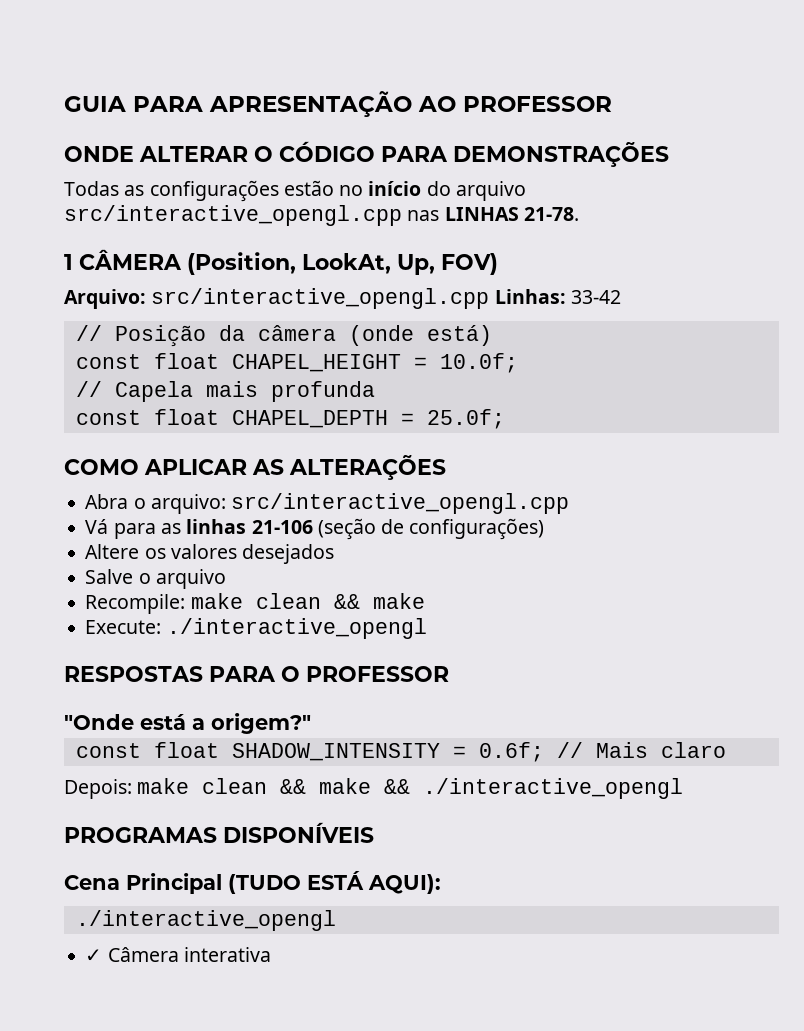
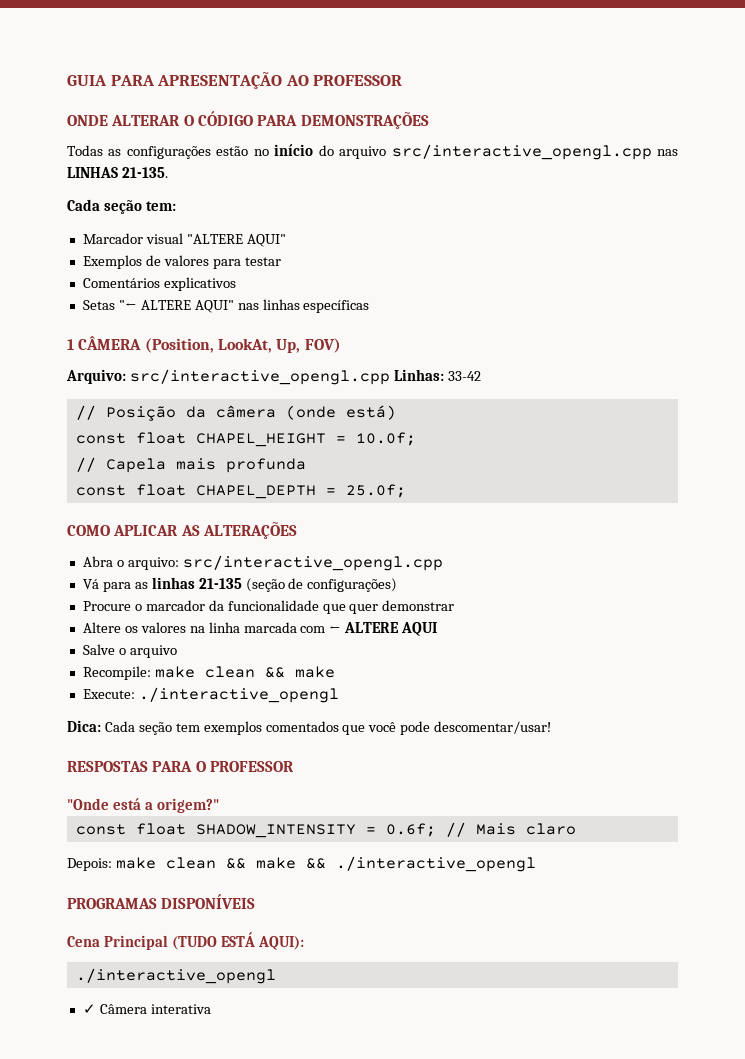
[523,207,579,221] 21-78. -> [121,167,168,178] [67,199,176,214] [82,233,286,247] [82,255,281,269] [82,277,236,291] [82,299,370,313] 21-135. // Cada seção tem: // Marcador visual "ALTERE AQUI" // Exemplos de valores para testar // Comentários explicativos // Setas "← ALTERE AQUI" nas linhas específicas
[251,520,313,534] 21-106 -> [198,578,242,589] 21-135
[85,544,335,564] Altere os valores desejados -> [82,600,455,614] [82,622,438,636] Procure o marcador da funcionalidade que quer demonstrar // Altere os valores na linha marcada com ← ALTERE AQUI
(427, 628) none -> [67,720,552,735] // Dica: Cada seção tem exemplos comentados que você pode descomentar/usar!

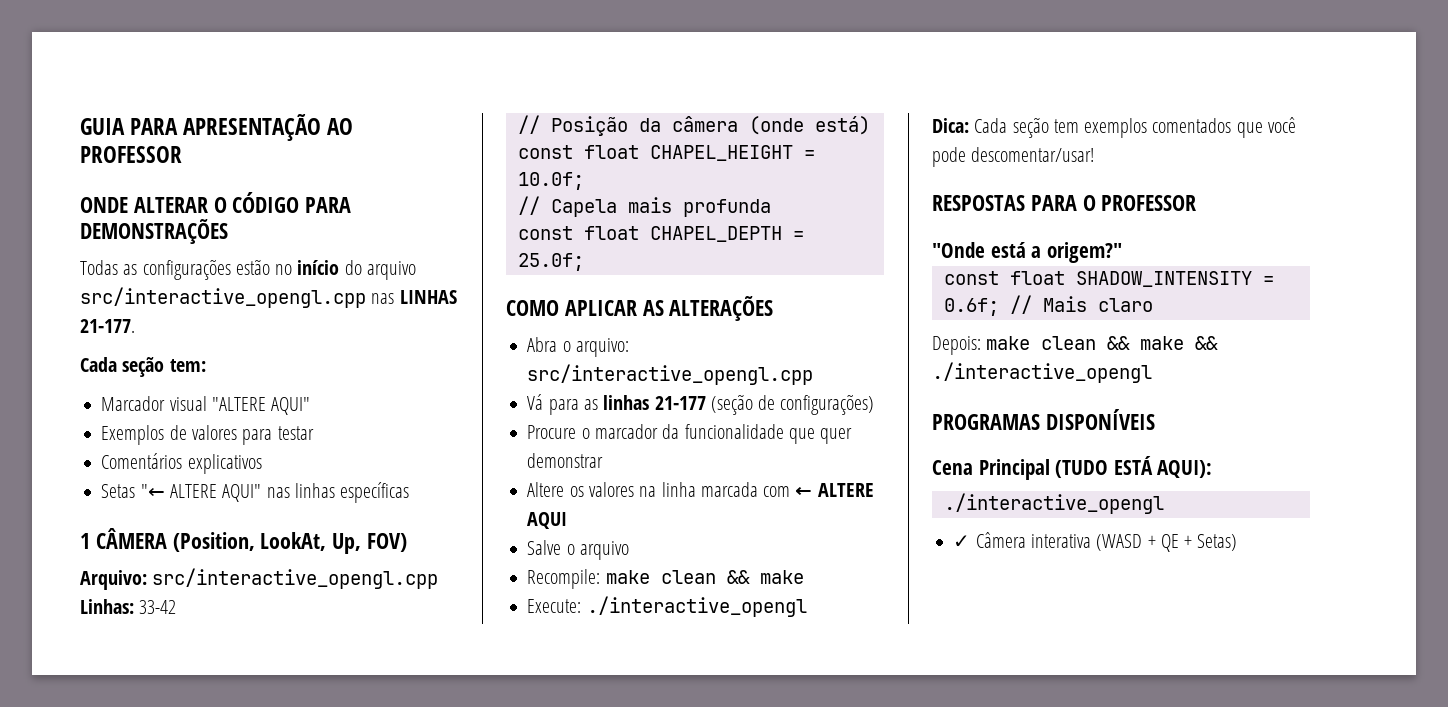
[121,167,168,178] 21-135. -> [80,319,135,333] 21-177.
[198,578,242,589] 21-135 -> [654,396,706,410] 21-177
(211, 1009) none -> [1096,534,1238,552] (WASD + QE + Setas)

